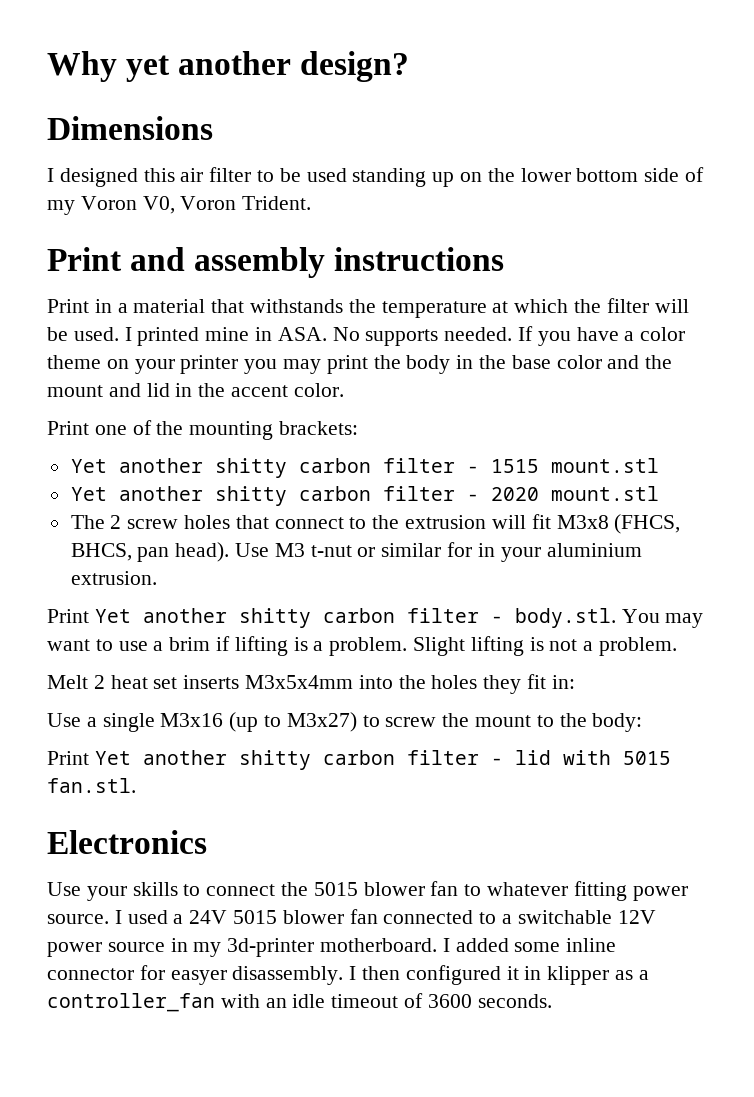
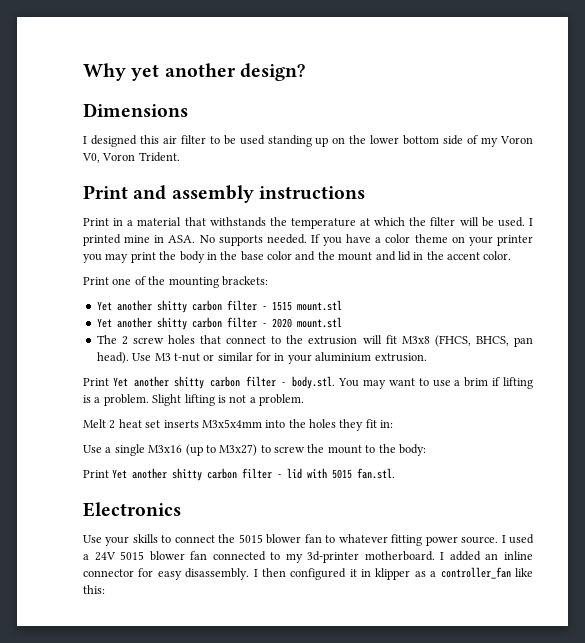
[502,910,656,924] [47,938,188,957] a switchable 12V power source in -> (281, 556) none
[514,942,561,952] some -> [485,553,499,560] an
[170,970,227,985] easyer -> [157,571,182,580] easy
[220,993,552,1008] with an idle timeout of 3600 seconds. -> [514,568,533,577] [83,585,105,594] like this:

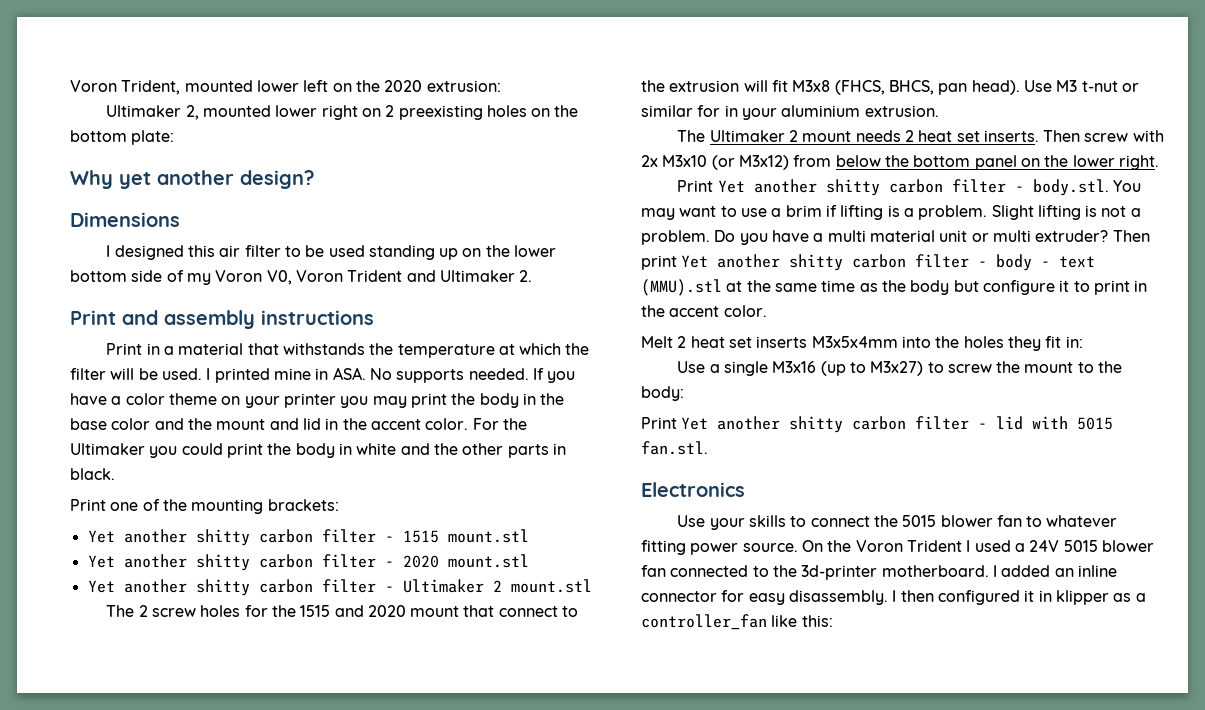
(83, 72) none -> [70,80,501,95] [106,105,579,120] [70,130,175,145] Voron Trident, mounted lower left on the 2020 extrusion: // Ultimaker 2, mounted lower right on 2 preexisting holes on the bottom plate: //
[138,152,180,162] Trident. -> [347,270,533,282] Trident and Ultimaker 2.
(512, 255) none -> [472,418,527,430] [70,443,566,458] [70,468,115,480] For the Ultimaker you could print the body in white and the other parts in black.
[96,335,196,345] The 2 screw holes -> [87,579,592,596] [106,605,460,617] Yet another shitty carbon filter - Ultimaker 2 mount.stl // The 2 screw holes for the 1515 and 2020 mount
(427, 357) none -> [677,130,1164,142] [641,155,1159,170] // The Ultimaker 2 mount needs 2 heat set inserts. Then screw with 2x M3x10 (or M3x12) from below the bottom panel on the lower right.
(304, 400) none -> [714,230,1150,245] [641,254,1096,271] [641,279,1148,296] [641,305,767,317] Do you have a multi material unit or multi extruder? Then print Yet another shitty carbon filter - body - text (MMU).stl at the same time as the body but configure it to print in the accent color.
(499, 540) none -> [801,540,962,552] On the Voron Trident
[285,553,303,563] my -> [772,565,797,577] the

